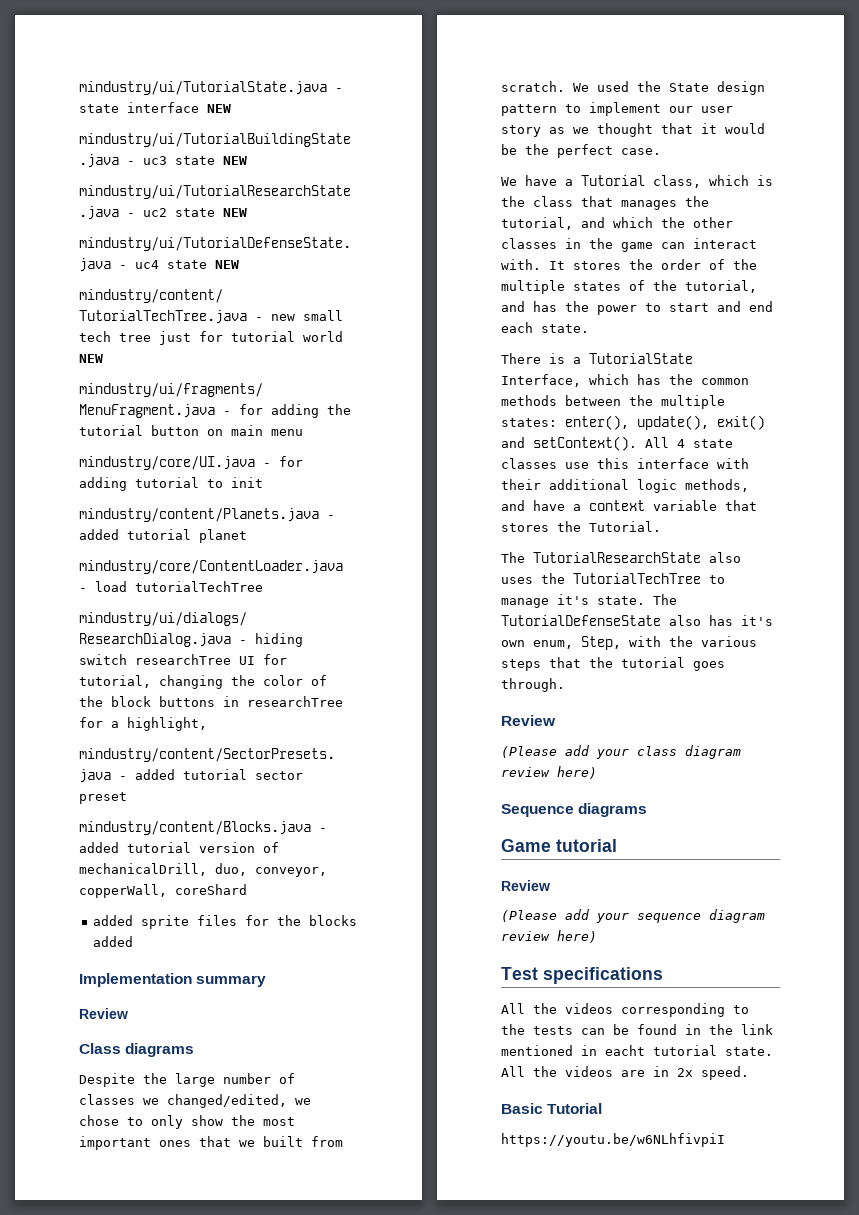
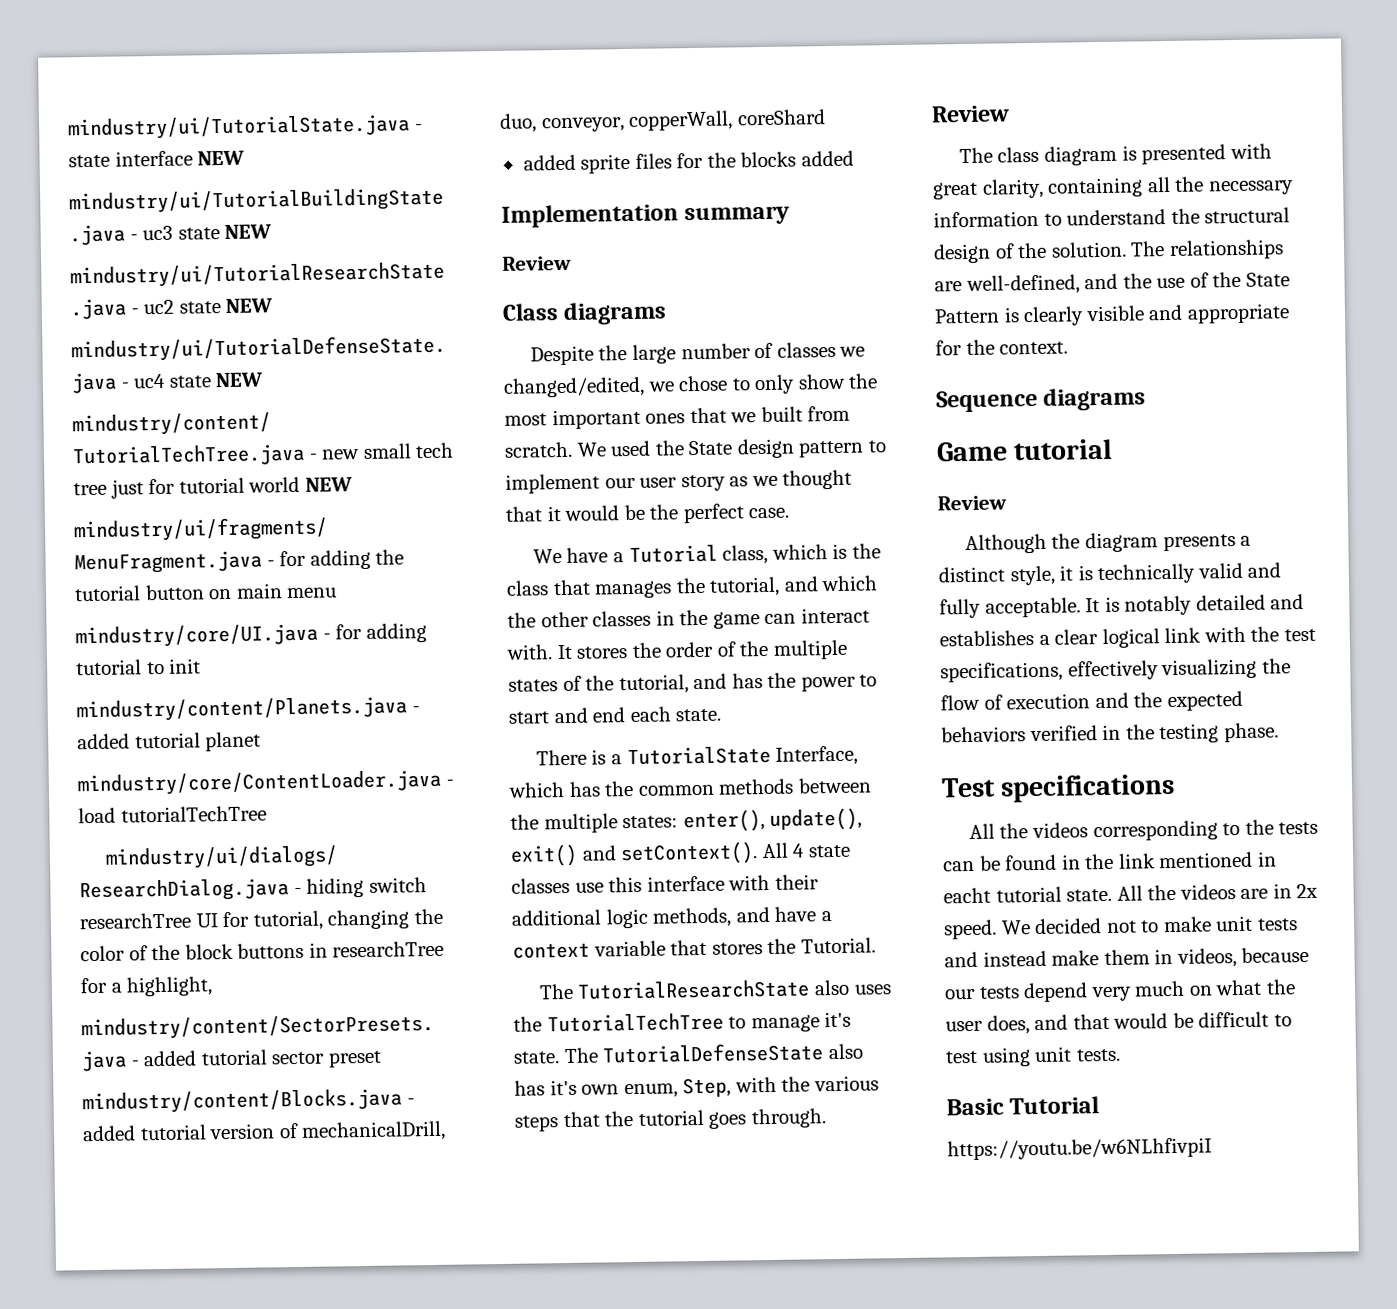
[501,745,741,759] [501,766,597,779] (Please add your class diagram review here) -> [958,143,1272,166] [933,176,1294,200] [933,207,1291,228] [933,239,1284,264] [934,271,1290,295] [934,303,1290,327] [935,339,1069,356] The class diagram is presented with great clarity, containing all the necessary information to understand the structural design of the solution. The relationships are well-defined, and the use of the State Pattern is clearly visible and appropriate for the context.
[501,909,765,923] [501,930,597,943] (Please add your sequence diagram review here) -> [964,532,1252,555] [938,562,1282,586] [939,594,1305,619] [939,626,1316,649] [940,658,1291,683] [940,690,1243,712] [941,722,1279,744] Although the diagram presents a distinct style, it is technically valid and fully acceptable. It is notably detailed and establishes a clear logical link with the test specifications, effectively visualizing the flow of execution and the expected behaviors verified in the testing phase.
(749, 1073) none -> [1000,915,1298,935] [944,946,1310,968] [944,979,1296,1003] [945,1011,1292,1035] [945,1046,1121,1067] We decided not to make unit tests and instead make them in videos, because our tests depend very much on what the user does, and that would be difficult to test using unit tests.

